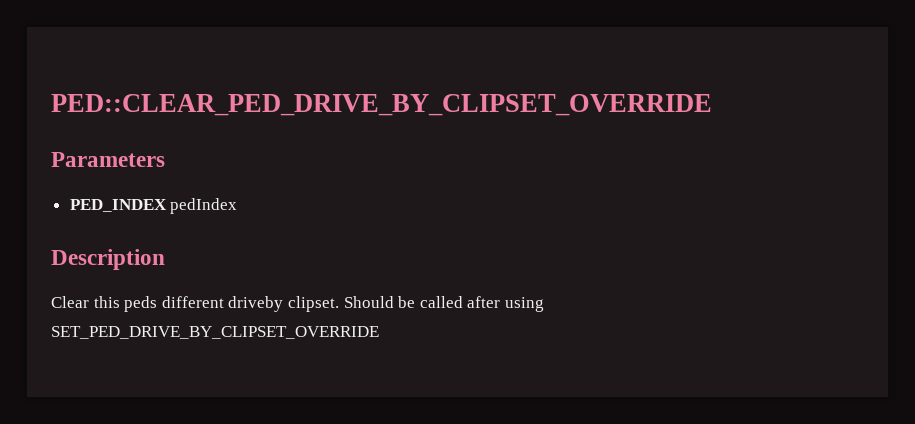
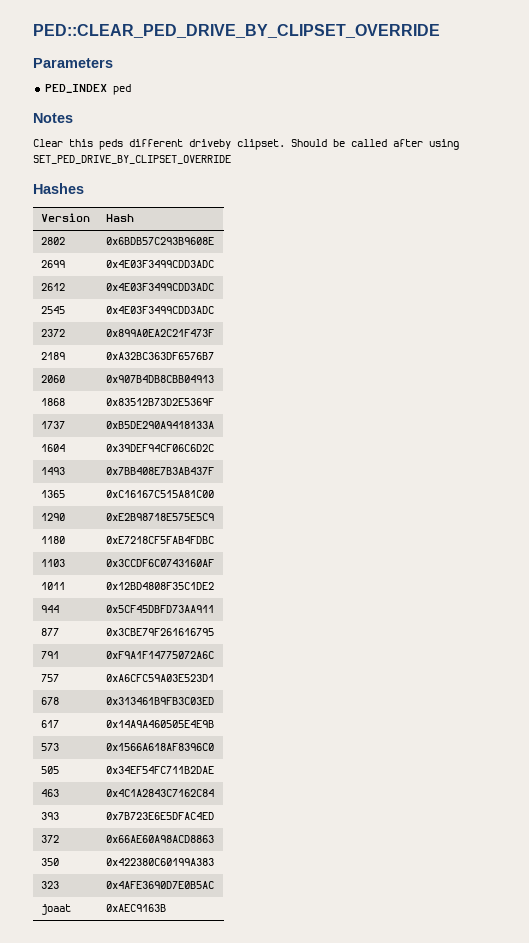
[170,198,238,214] [51,249,165,270] pedIndex // Description -> [112,84,131,95] [33,113,73,123] ped // Notes
(379, 332) none -> [33,183,84,194] [40,213,90,222] [105,214,134,222] [40,237,65,245] [105,237,214,245] [40,260,65,268] [105,260,214,268] [40,283,65,291] [105,283,214,291] [40,306,65,314] [105,306,214,314] [40,329,65,337] [105,329,214,337] [40,352,65,360] [105,352,214,360] [40,375,65,383] [105,375,214,383] [40,398,65,406] [105,398,214,406] [40,421,65,429] [105,421,214,429] [40,444,65,452] [105,444,214,452] [40,467,65,475] [105,467,214,475] [40,490,65,498] [105,490,214,498] [40,513,65,521] [105,513,214,521] [40,536,65,544] [105,536,214,544] [40,559,65,567] [105,559,214,567] [40,582,65,590] [105,582,214,590] [40,605,59,613] [105,605,214,613] [40,628,59,636] [105,628,214,636] [40,651,59,659] [105,651,214,659] [40,674,59,682] [105,674,214,682] [40,697,59,705] [105,697,214,705] [40,720,59,728] [105,720,214,728] [40,743,59,751] [105,743,214,751] [40,766,59,774] [105,766,214,774] [40,789,59,797] [105,789,214,797] [40,812,59,820] [105,812,214,820] [40,835,59,843] [105,835,214,843] [40,858,59,866] [105,858,214,866] [40,881,59,889] [105,881,214,889] [40,904,71,915] [105,904,166,912] // Hashes // Version | Hash // 2802 | 0x6BDB57C293B9608E // 2699 | 0x4E03F3499CDD3ADC // 2612 | 0x4E03F3499CDD3ADC // 2545 | 0x4E03F3499CDD3ADC // 2372 | 0x899A0EA2C21F473F // 2189 | 0xA32BC363DF6576B7 // 2060 | 0x907B4DB8CBB04913 // 1868 | 0x83512B73D2E5369F // 1737 | 0xB5DE290A9418133A // 1604 | 0x39DEF94CF06C6D2C // 1493 | 0x7BB408E7B3AB437F // 1365 | 0xC16167C515A81C00 // 1290 | 0xE2B98718E575E5C9 // 1180 | 0xE7218CF5FAB4FDBC // 1103 | 0x3CCDF6C0743160AF // 1011 | 0x12BD4808F35C1DE2 // 944 | 0x5CF45DBFD73AA911 // 877 | 0x3CBE79F261616795 // 791 | 0xF9A1F14775072A6C // 757 | 0xA6CFC59A03E523D1 // 678 | 0x313461B9FB3C03ED // 617 | 0x14A9A460505E4E9B // 573 | 0x1566A618AF8396C0 // 505 | 0x34EF54FC711B2DAE // 463 | 0x4C1A2843C7162C84 // 393 | 0x7B723E6E5DFAC4ED // 372 | 0x66AE60A98ACD8863 // 350 | 0x422380C60199A383 // 323 | 0x4AFE3690D7E0B5AC // joaat | 0xAEC9163B

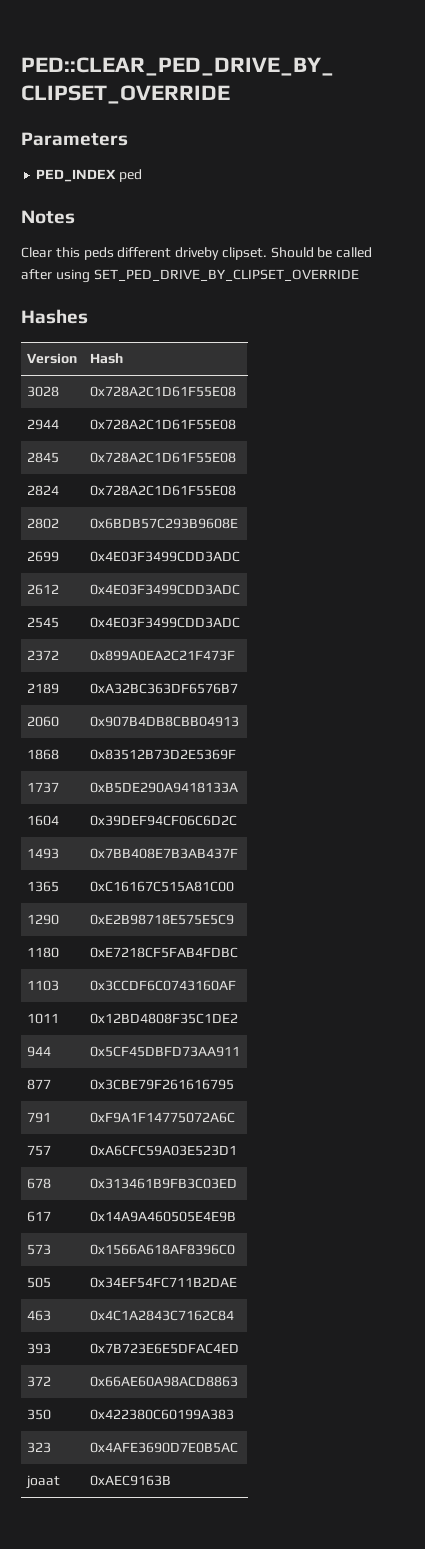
(134, 218) none -> [27,386,60,397] [90,386,237,397] [27,419,60,430] [90,419,237,430] [27,452,60,463] [90,452,237,463] [27,485,60,496] [90,485,237,496] // 3028 | 0x728A2C1D61F55E08 // 2944 | 0x728A2C1D61F55E08 // 2845 | 0x728A2C1D61F55E08 // 2824 | 0x728A2C1D61F55E08

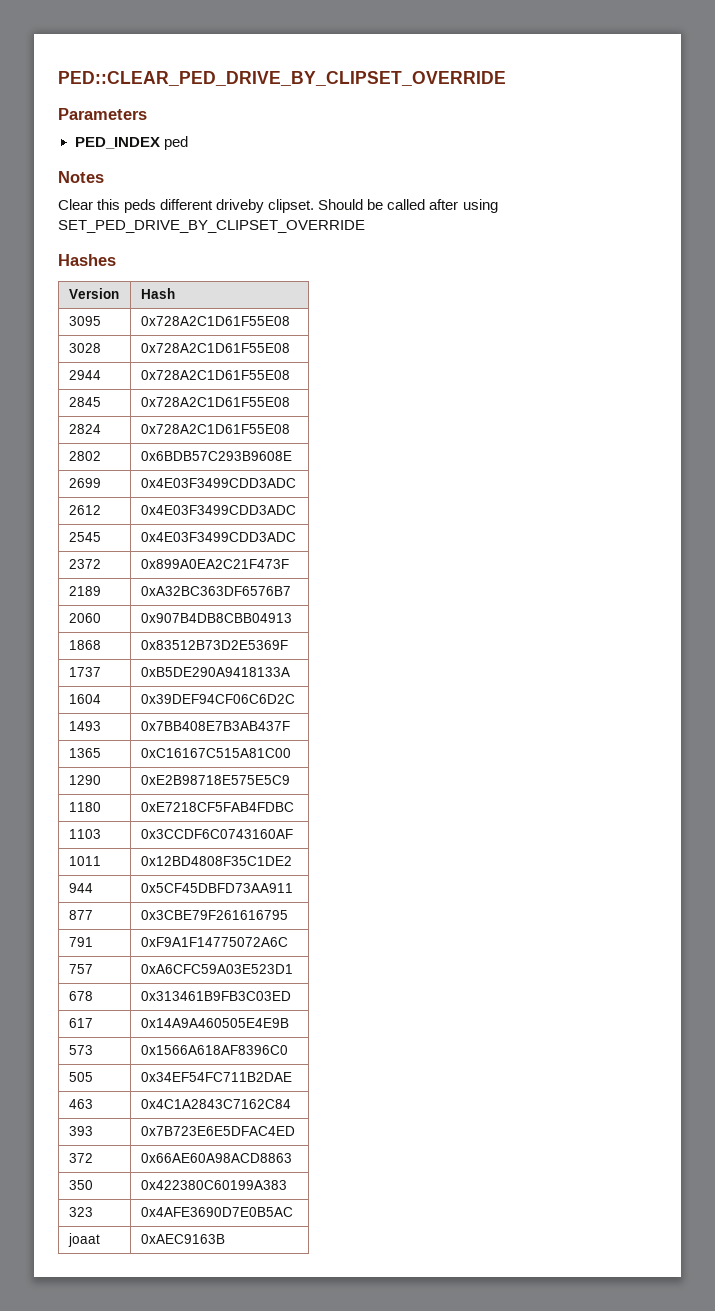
(124, 358) none -> [68,316,101,326] [140,316,290,326] // 3095 | 0x728A2C1D61F55E08

